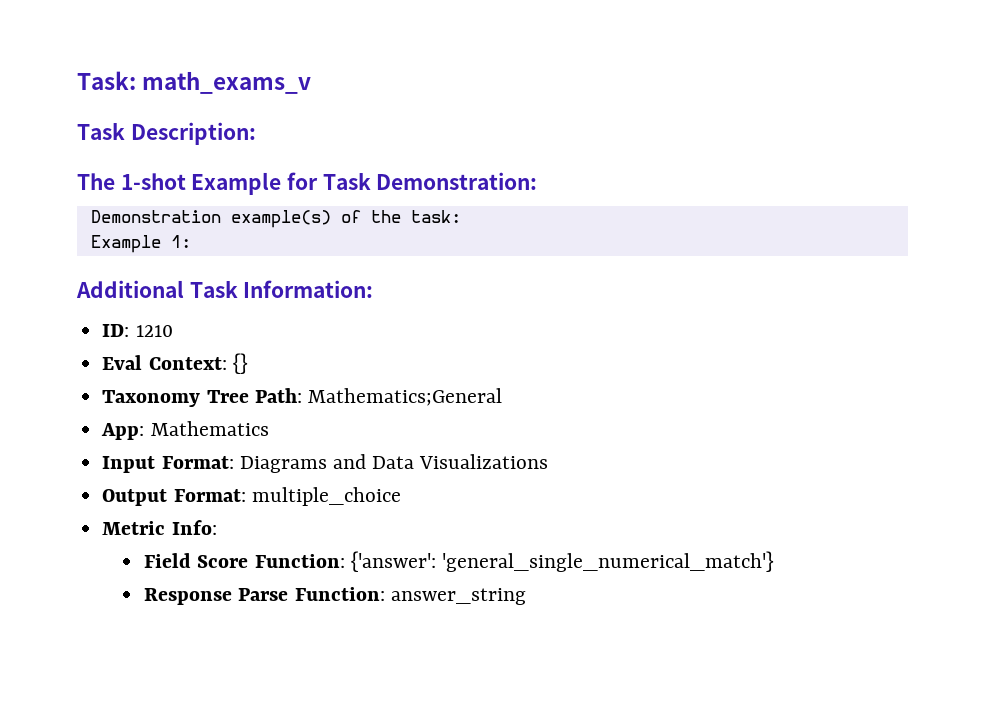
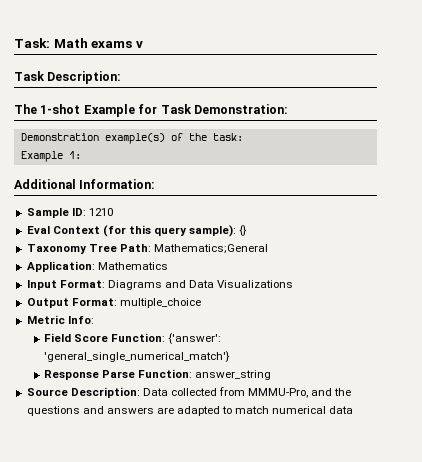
[142,71,312,94] math_exams_v -> [53,38,143,48] Math exams v
[189,281,238,298] Task -> (76, 184) none
(374, 289) none -> [26,208,69,218] Sample
[148,357,227,370] Context: -> [52,225,237,237] Context (for this query sample):
[101,423,145,440] App: -> [26,261,95,272] Application:
(526, 596) none -> [26,387,352,398] [26,406,354,416] // Source Description: Data collected from MMMU-Pro, and the questions and answers are adapted to match numerical data

